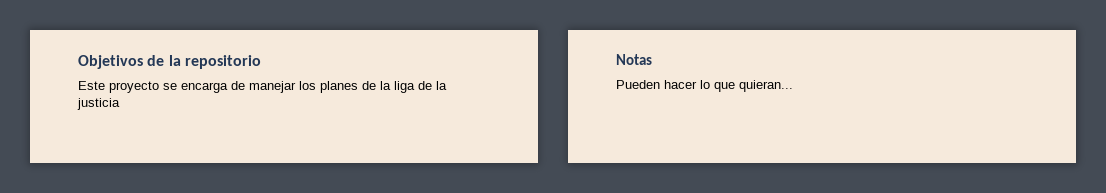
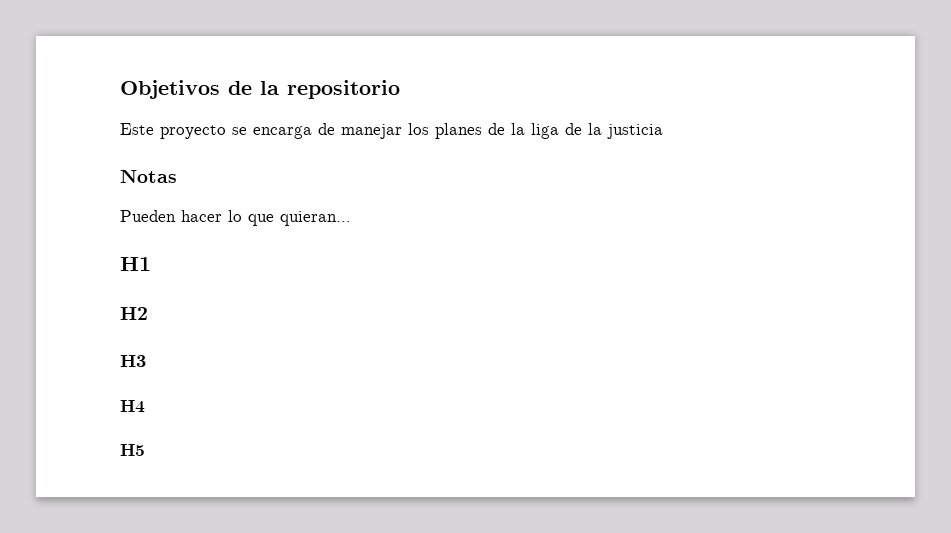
(793, 86) none -> [120,257,151,271] [120,307,148,320] [120,355,146,367] [120,400,145,413] [120,444,145,456] // H1 // H2 // H3 // H4 // H5

